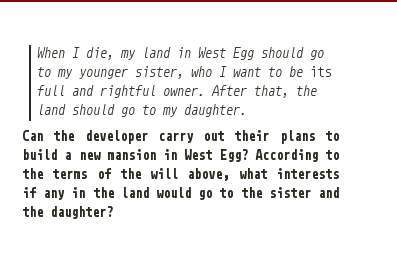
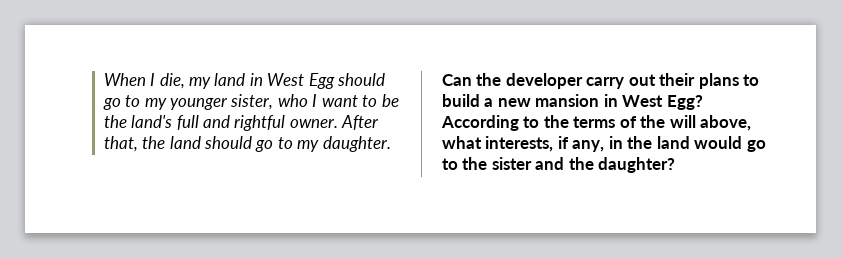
[309,66,331,77] its -> [103,115,173,128] the land's
[275,168,339,179] [22,187,66,200] interests if any -> [485,136,605,152] interests, if any,

